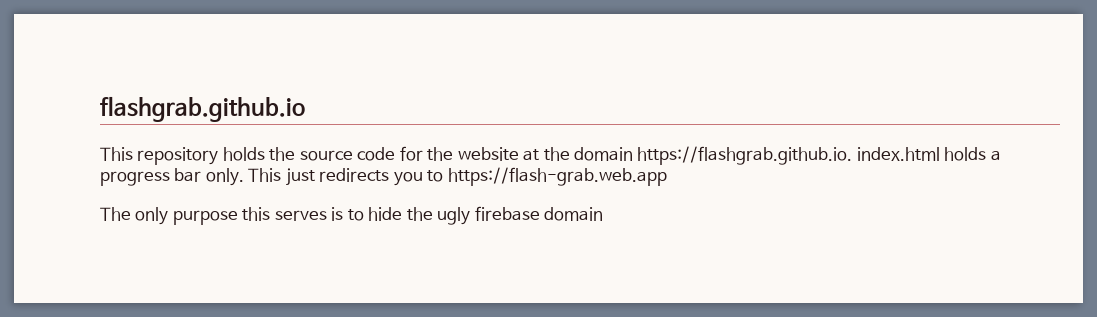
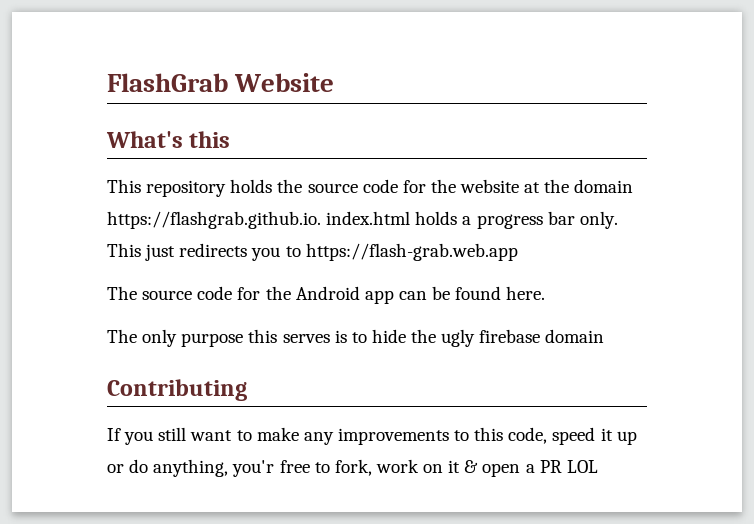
[100,96,305,122] flashgrab.github.io -> [107,73,335,92] [106,131,231,148] FlashGrab Website // What's this
(667, 176) none -> [107,286,546,304] // The source code for the Android app can be found here.
(604, 214) none -> [107,379,247,401] [107,427,637,445] [107,459,598,477] // Contributing // If you still want to make any improvements to this code, speed it up or do anything, you'r free to fork, work on it & open a PR LOL

